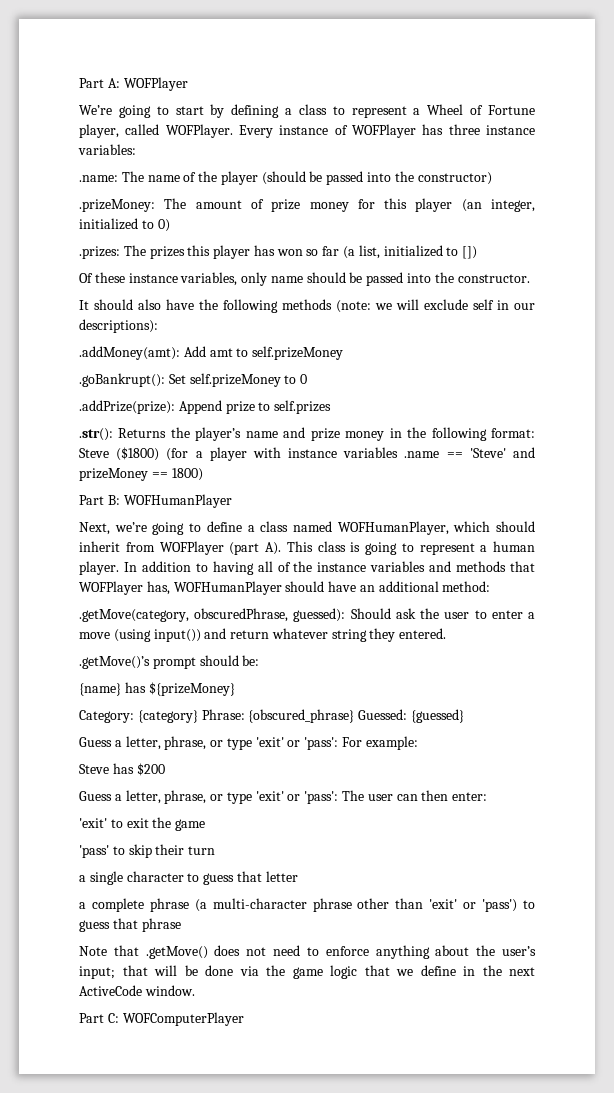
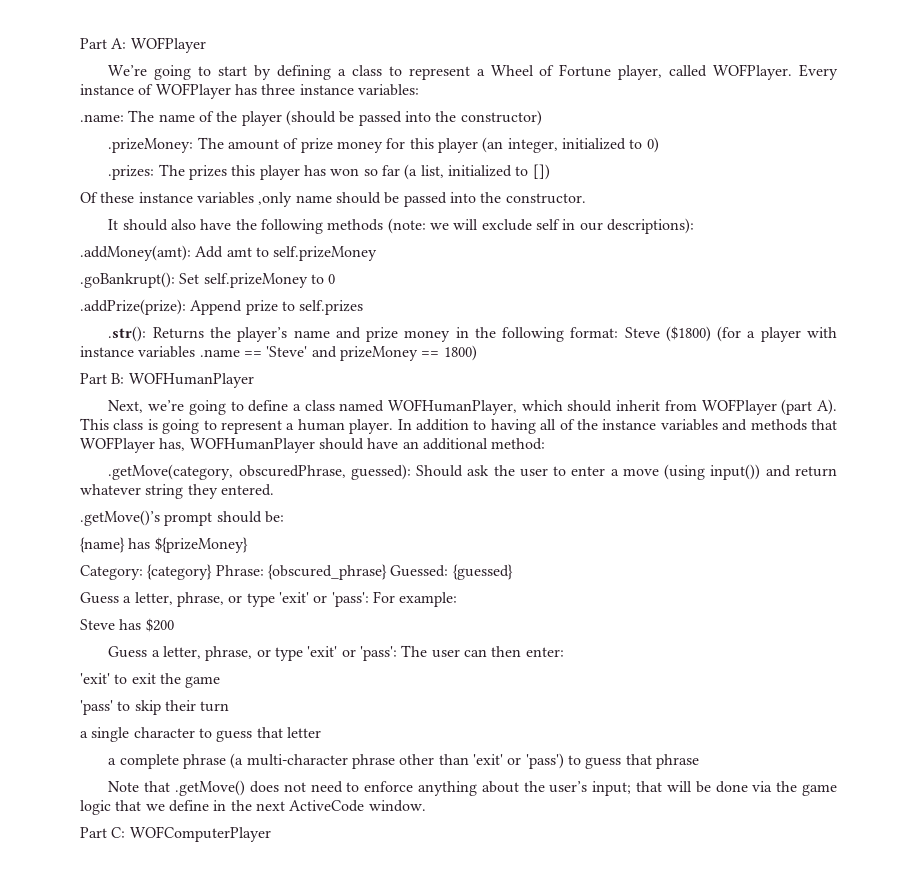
[180,272,268,286] variables, only -> [196,192,293,207] variables ,only

